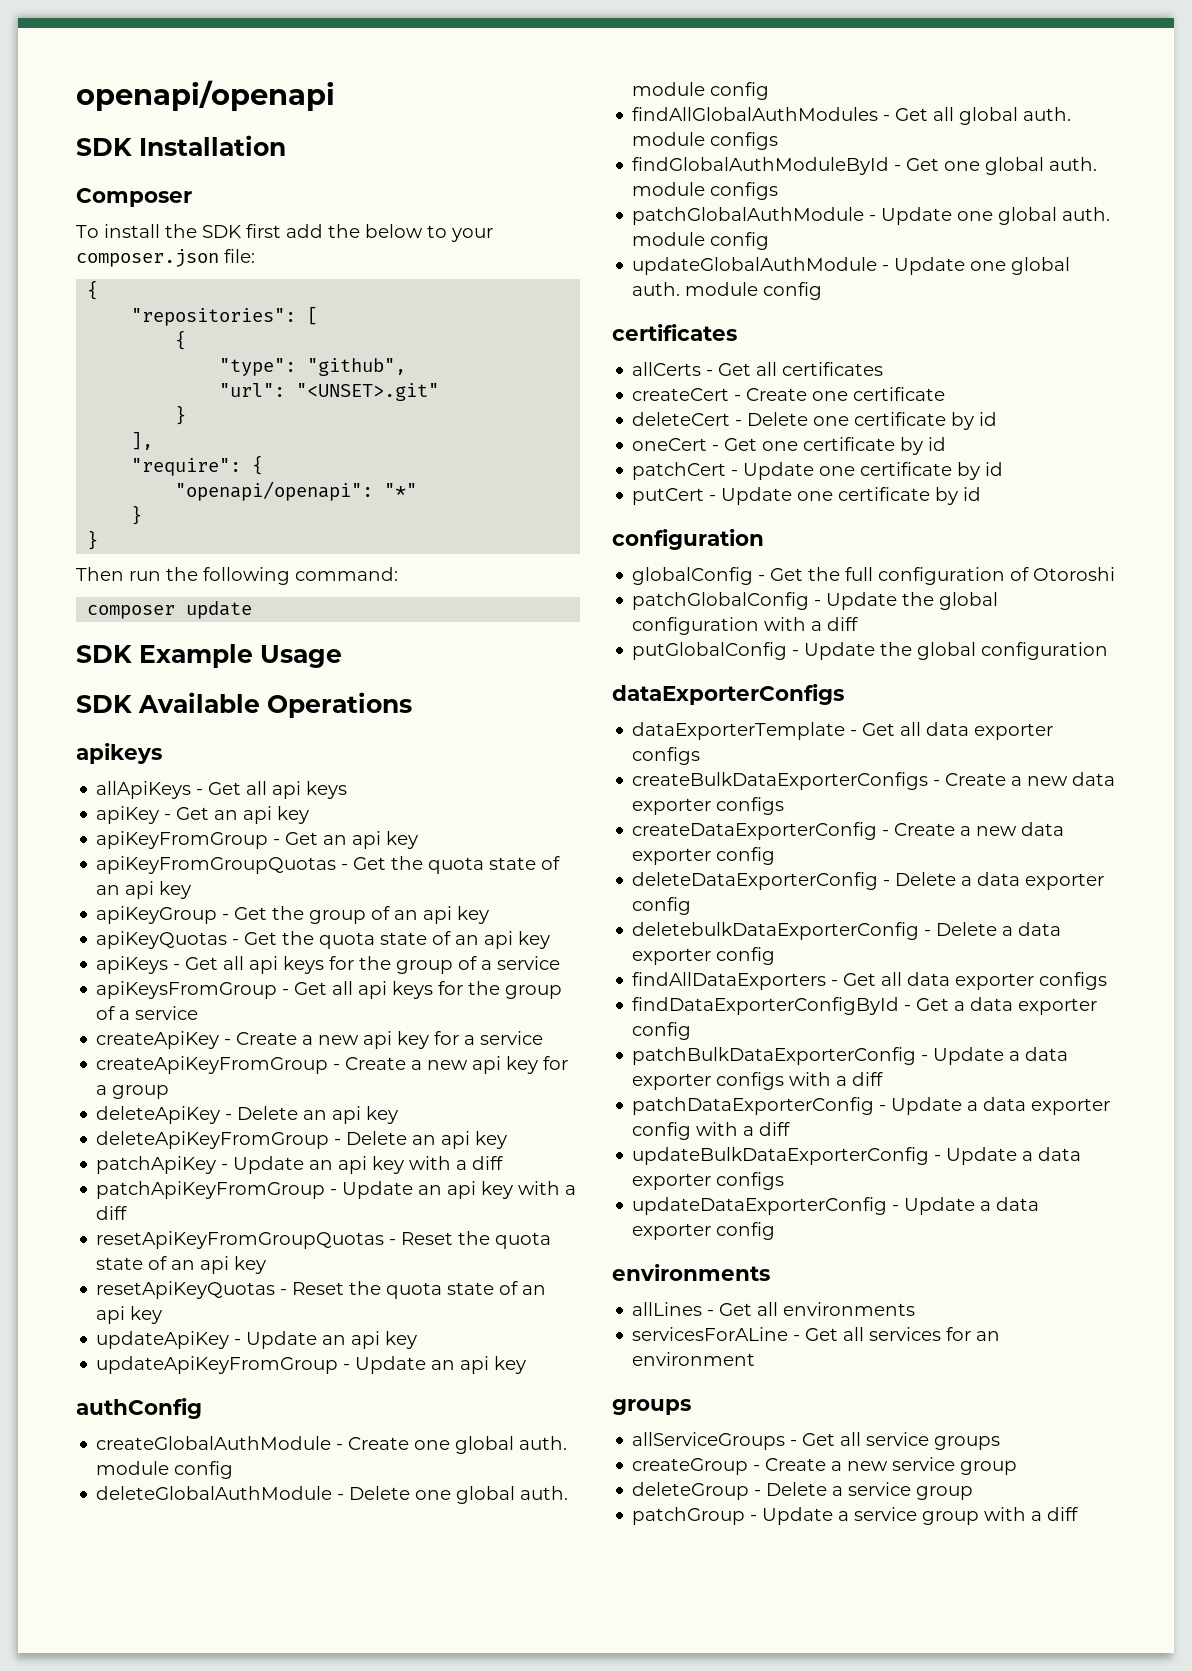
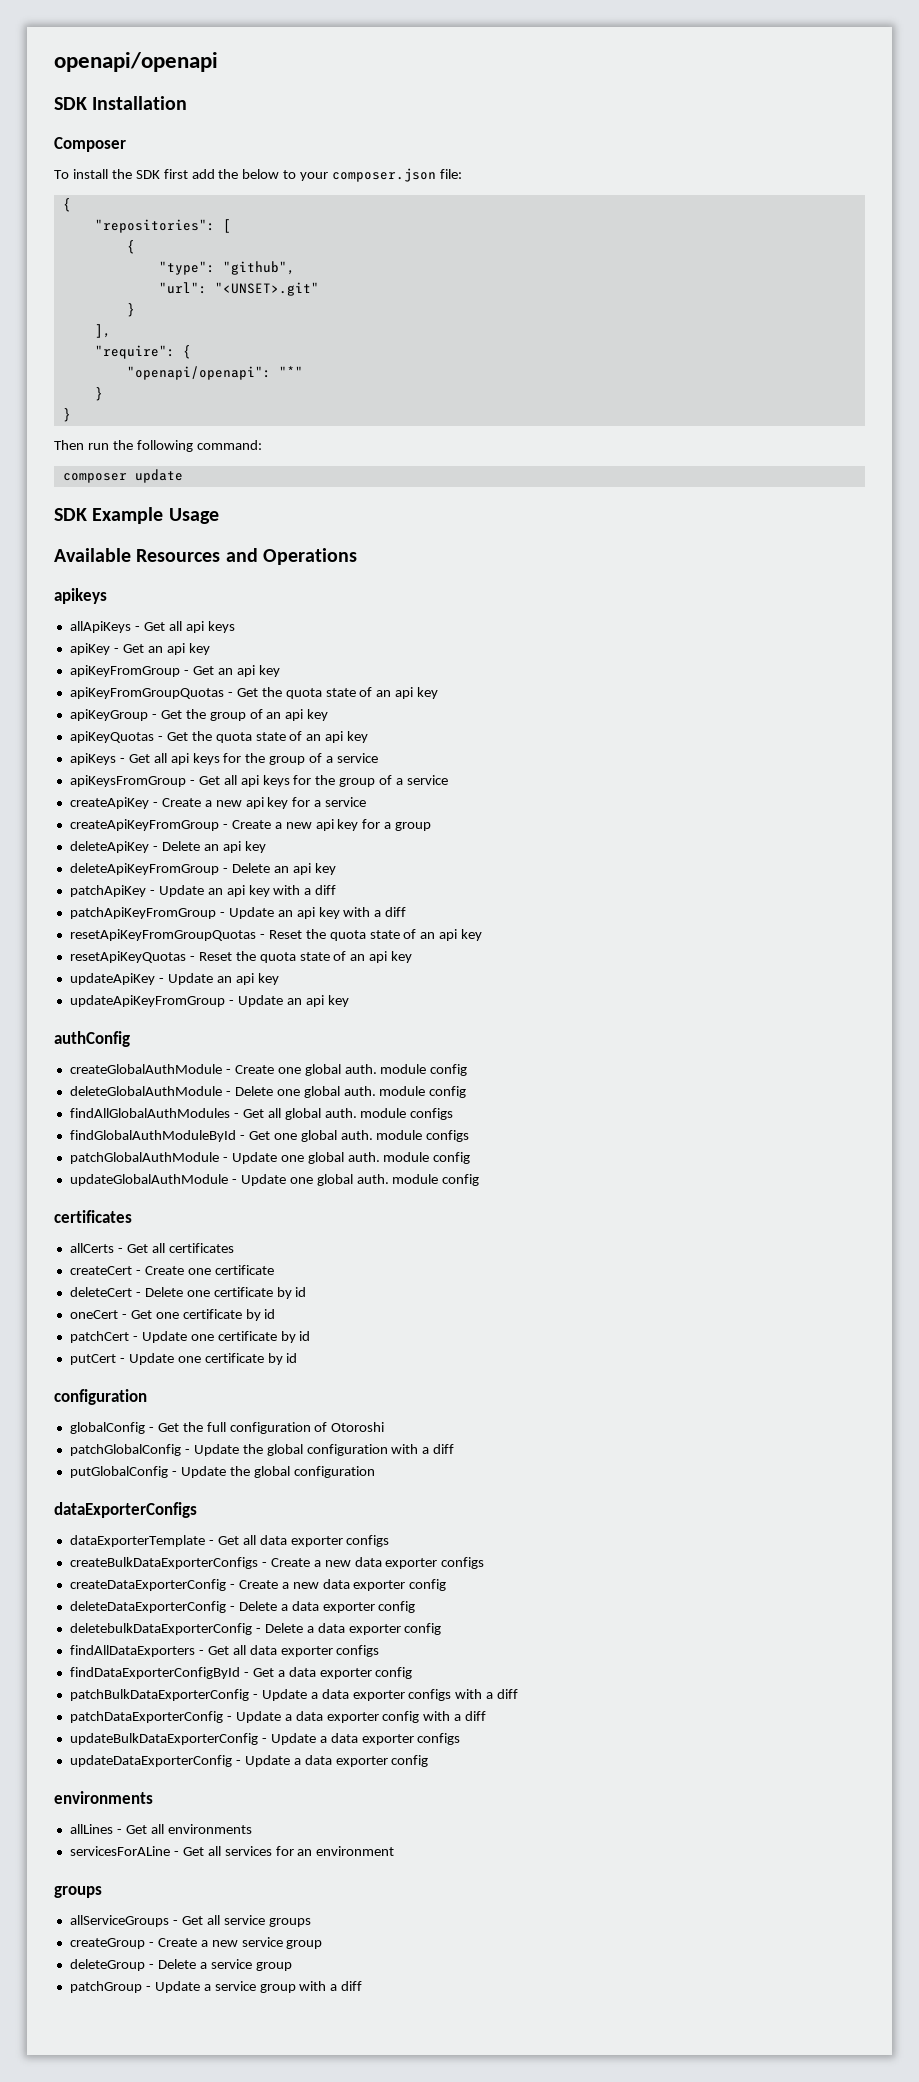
[76,692,260,713] SDK Available -> [54,548,258,562] Available Resources and

